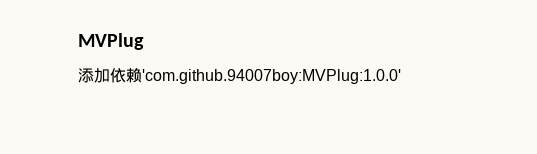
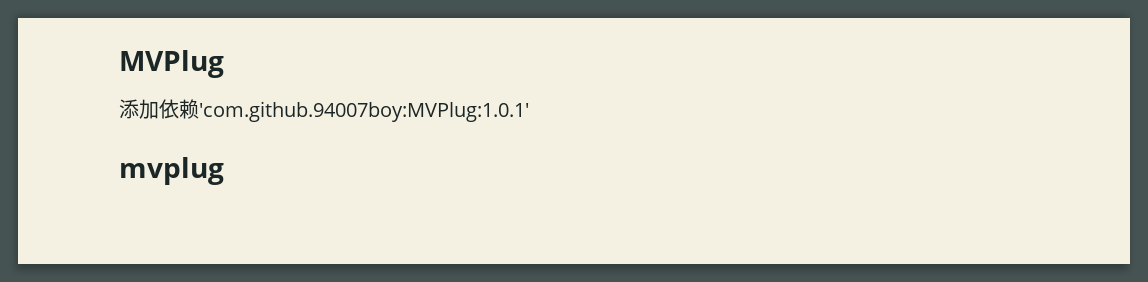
[142,69,401,84] 'com.github.94007boy:MVPlug:1.0.0' -> [199,101,529,122] [119,157,224,185] 'com.github.94007boy:MVPlug:1.0.1' // mvplug

